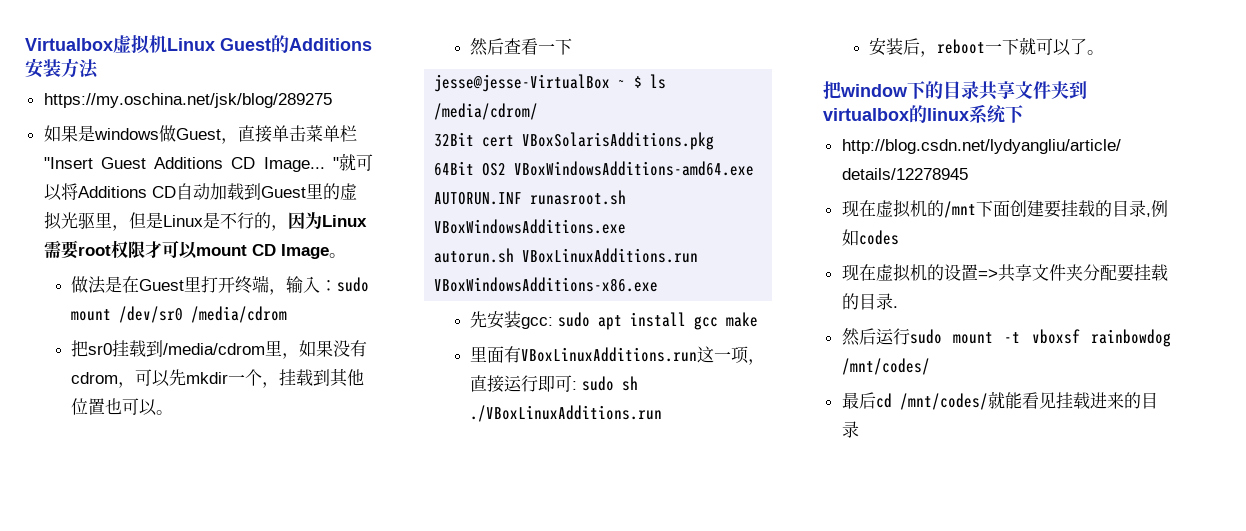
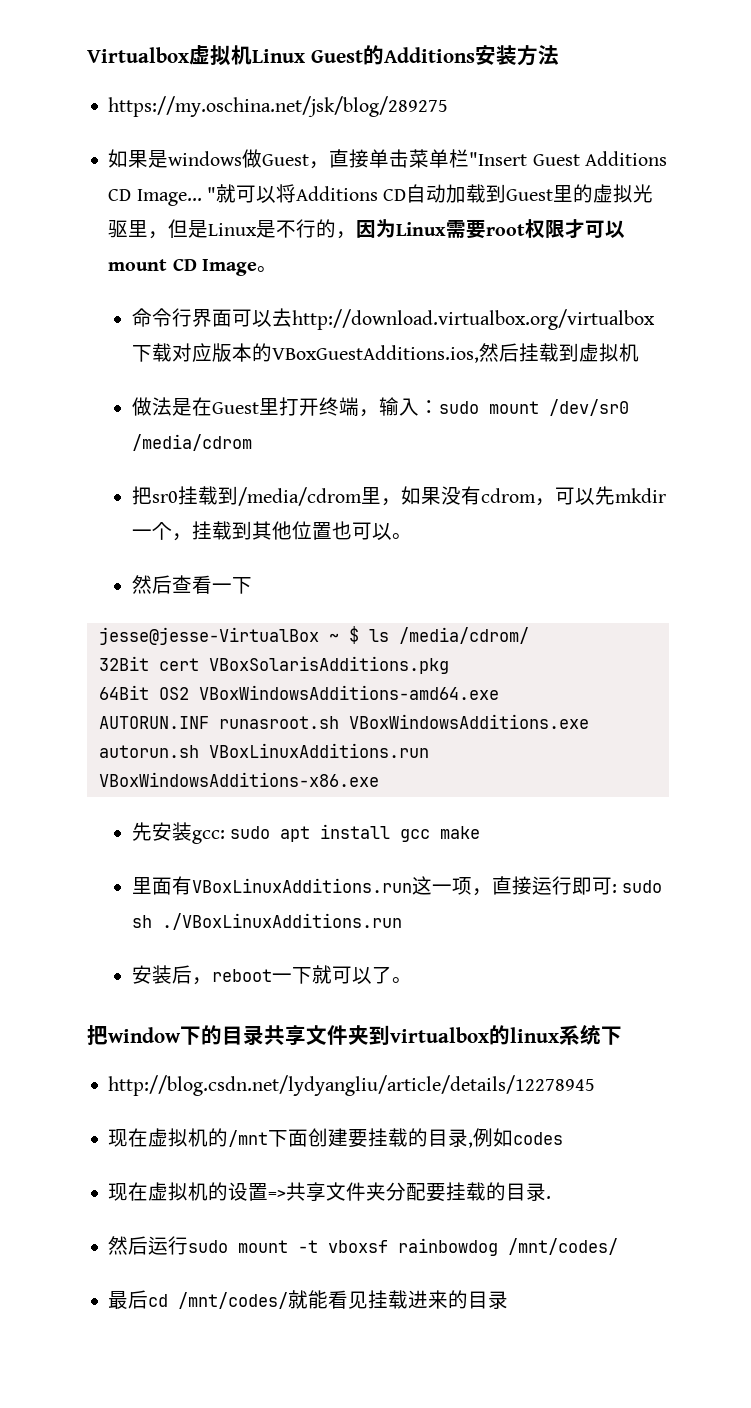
(346, 255) none -> [131,308,655,330] [131,343,639,363] // 命令行界面可以去http://download.virtualbox.org/virtualbox下载对应版本的VBoxGuestAdditions.ios,然后挂载到虚拟机

